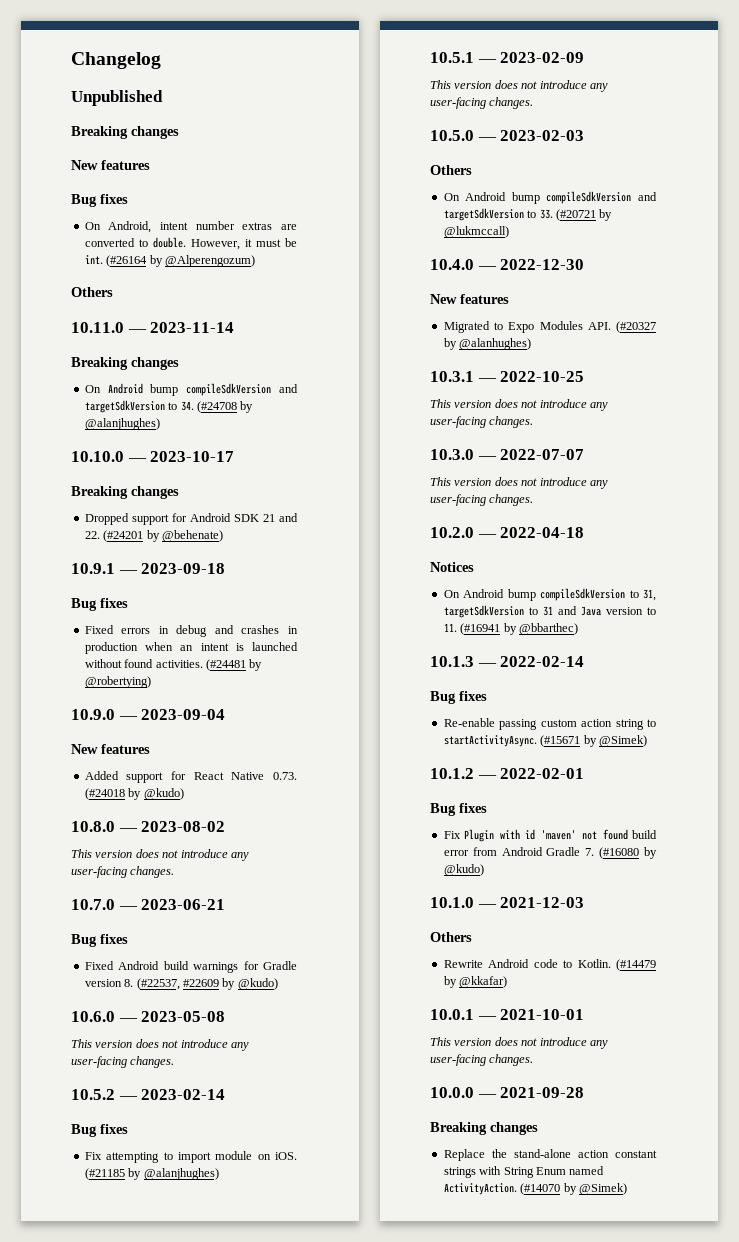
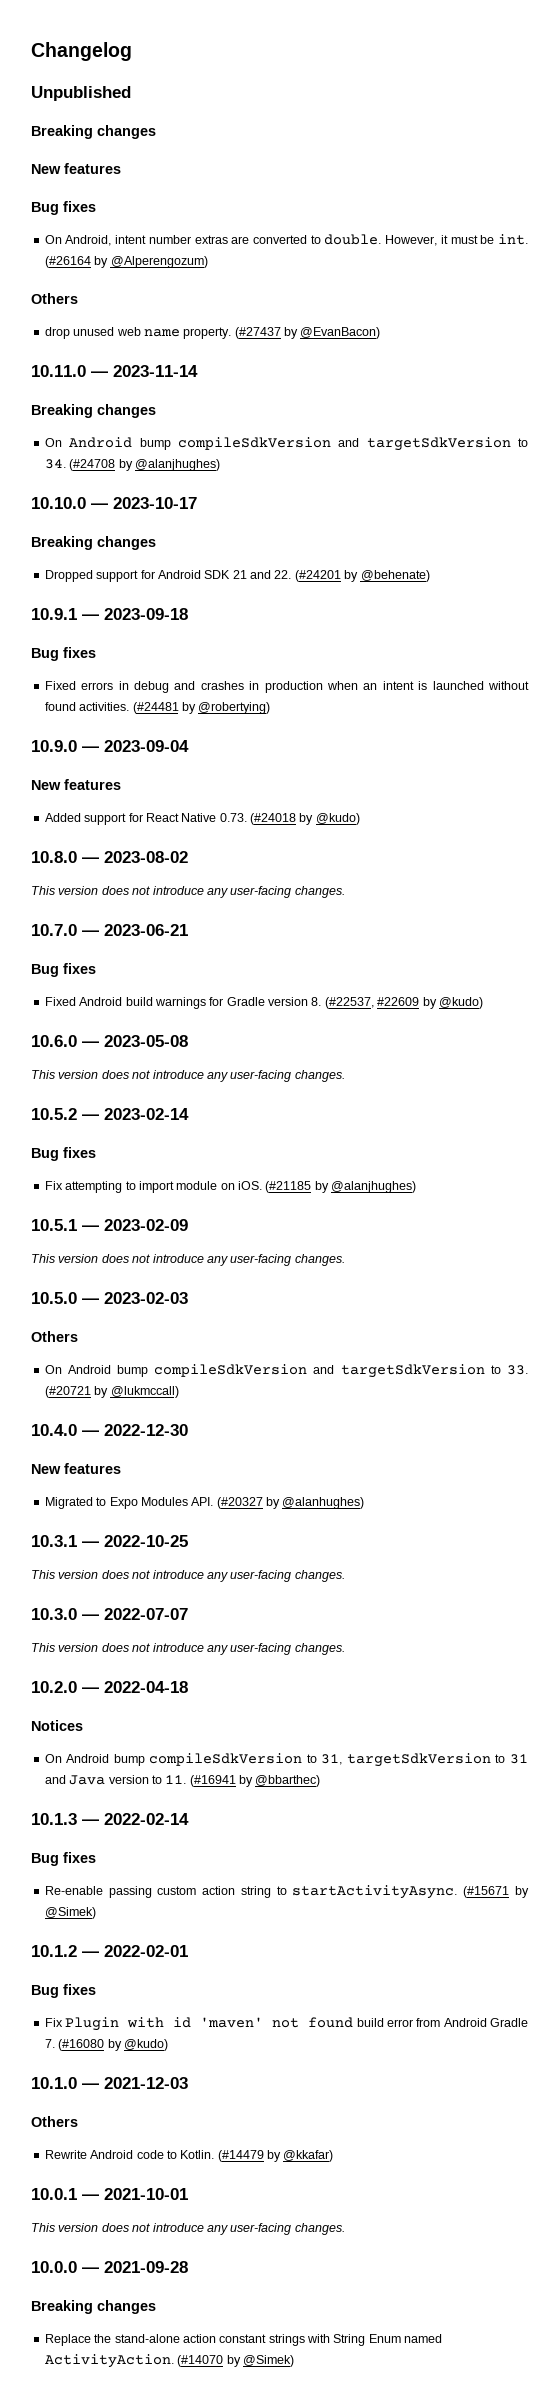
(113, 292) none -> [44,327,381,339] // drop unused web name property. (#27437 by @EvanBacon)

